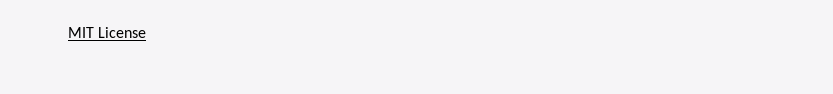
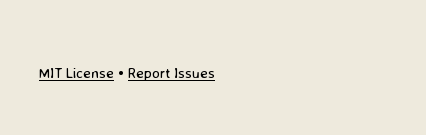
(147, 32) none -> [118,68,215,81] • Report Issues

